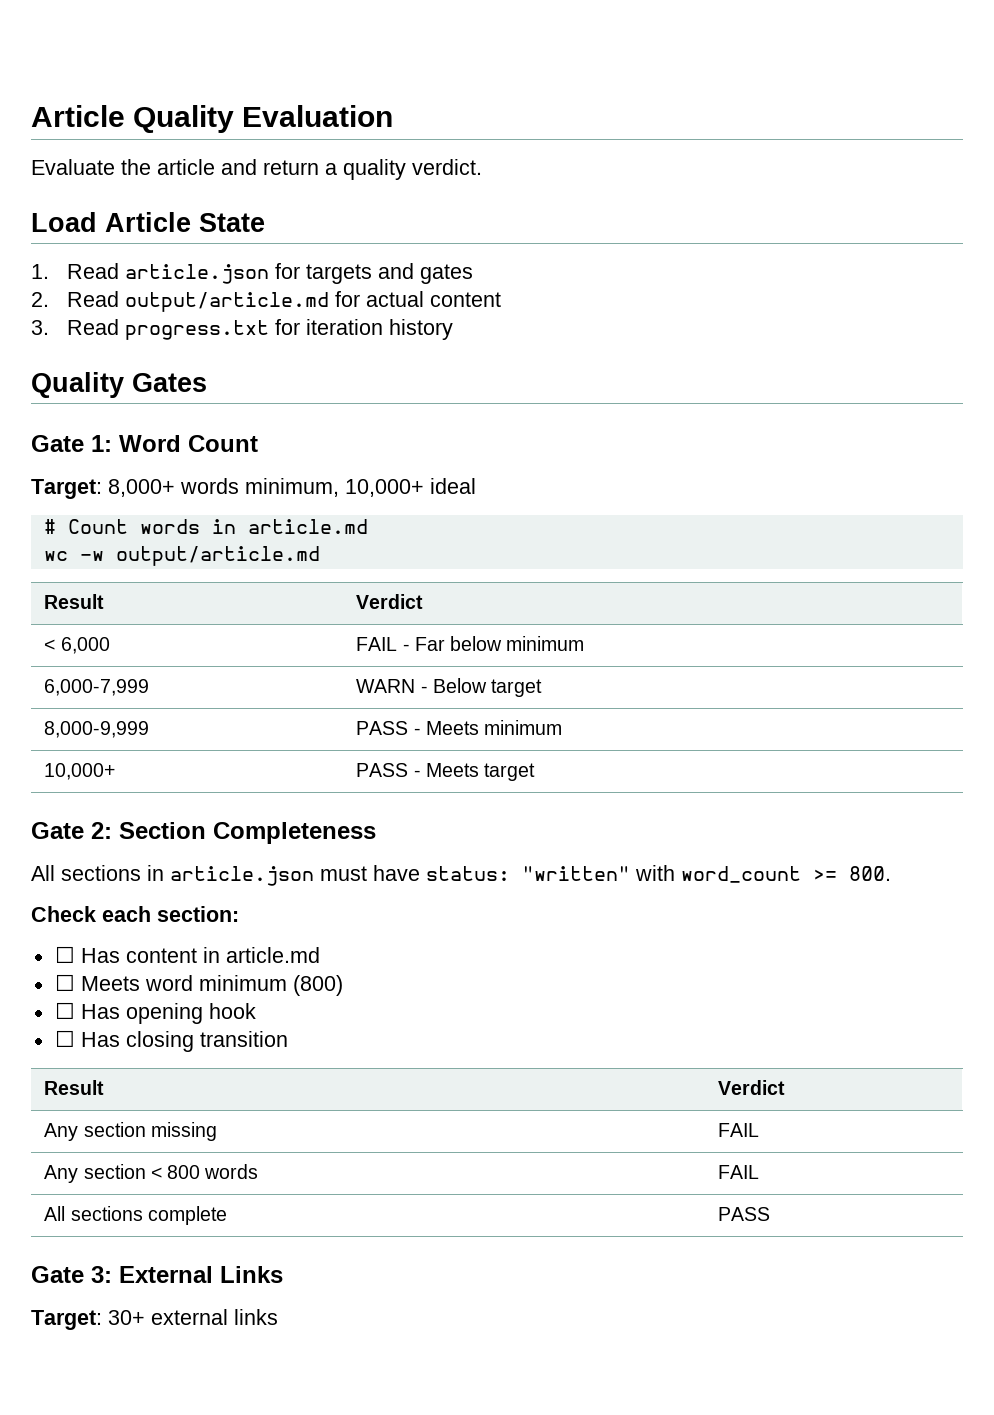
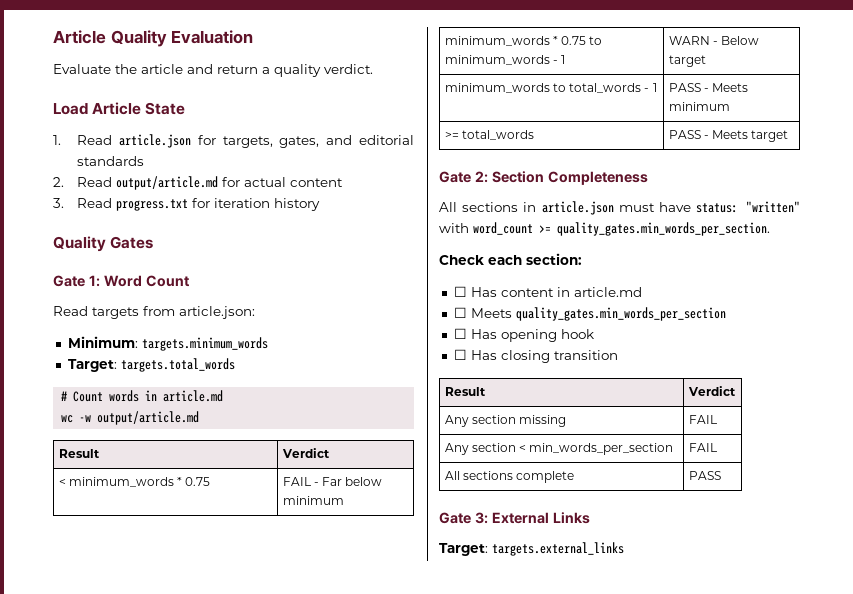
[305,263,473,284] targets and gates -> [222,135,414,148] [77,156,145,166] targets, gates, and editorial standards
[31,478,476,499] Target: 8,000+ words minimum, 10,000+ ideal -> [53,306,255,319] [67,336,268,351] [67,358,235,372] Read targets from article.json: // Minimum: targets.minimum_words // Target: targets.total_words
[60,637,110,654] 6,000 -> [68,477,211,487] minimum_words * 0.75
[44,679,150,696] 6,000-7,999 -> [444,36,603,46] [444,55,566,65] minimum_words * 0.75 to minimum_words - 1
[44,721,150,738] 8,000-9,999 -> [444,83,657,93] minimum_words to total_words - 1
[44,763,116,780] 10,000+ -> [444,130,534,140] >= total_words
[849,866,891,881] 800. -> [557,222,770,236] quality_gates.min_words_per_section.
[144,975,343,996] word minimum (800) -> [515,307,726,321] quality_gates.min_words_per_section
[167,1164,259,1179] 800 words -> [529,443,674,455] min_words_per_section
[108,1309,278,1325] 30+ external links -> [492,542,624,556] targets.external_links

